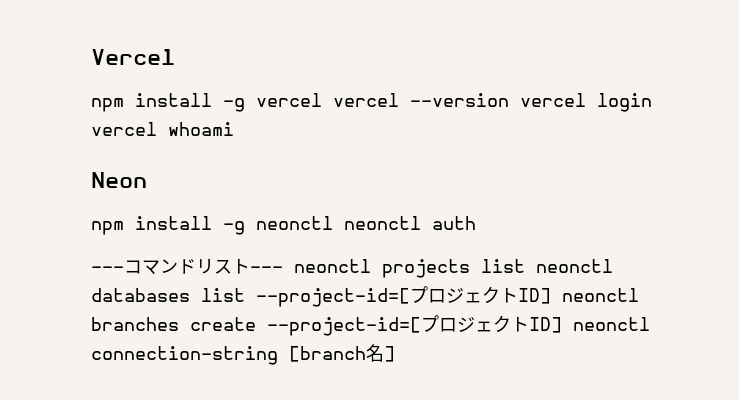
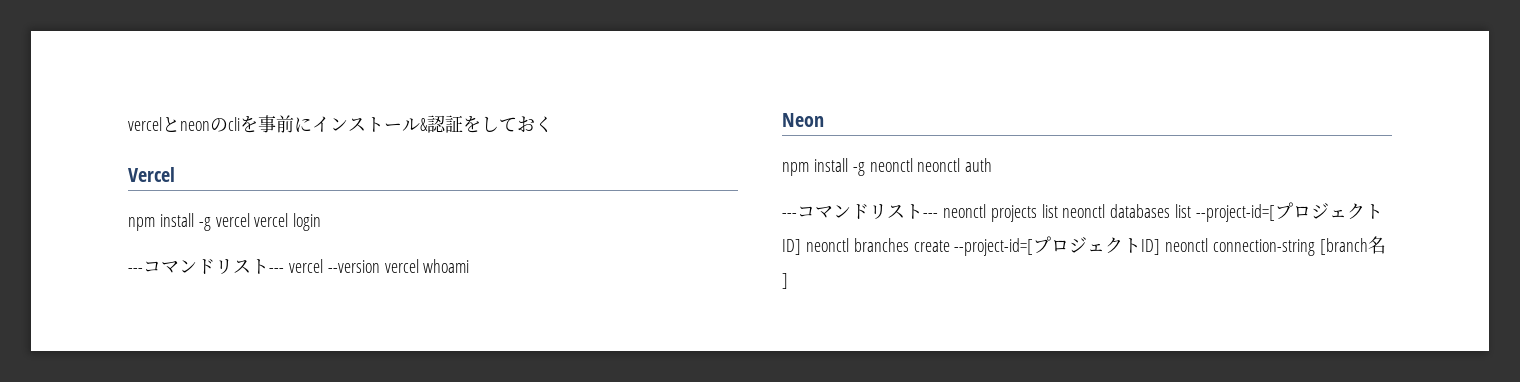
(91, 57) none -> [128,115,553,133] vercelとneonのcliを事前にインストール&認証をしておく //
[410,93,652,112] --version vercel login -> [293,213,322,231] [128,259,380,275] login // ---コマンドリスト--- vercel --version

